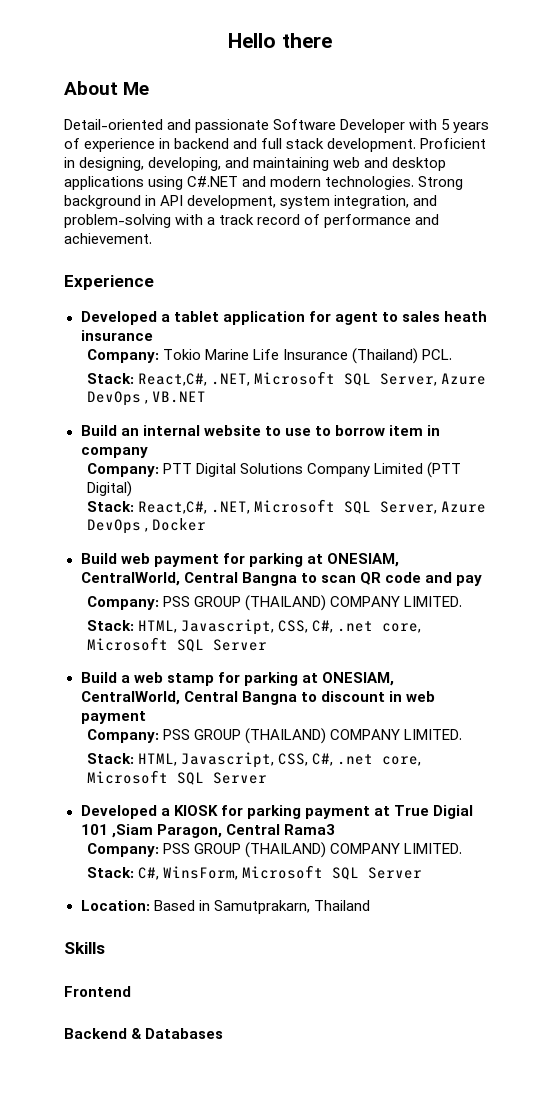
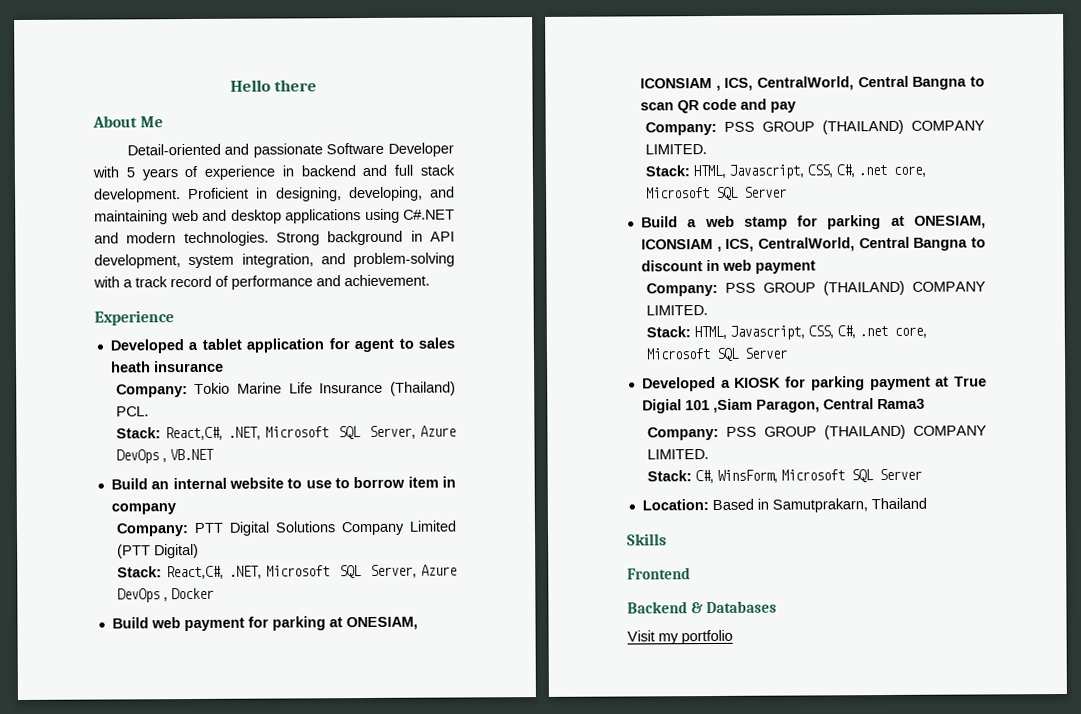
(399, 560) none -> [639,77,754,91] ICONSIAM , ICS,
(394, 679) none -> [640,238,755,252] ICONSIAM , ICS,
(224, 1033) none -> [627,629,733,645] // Visit my portfolio

